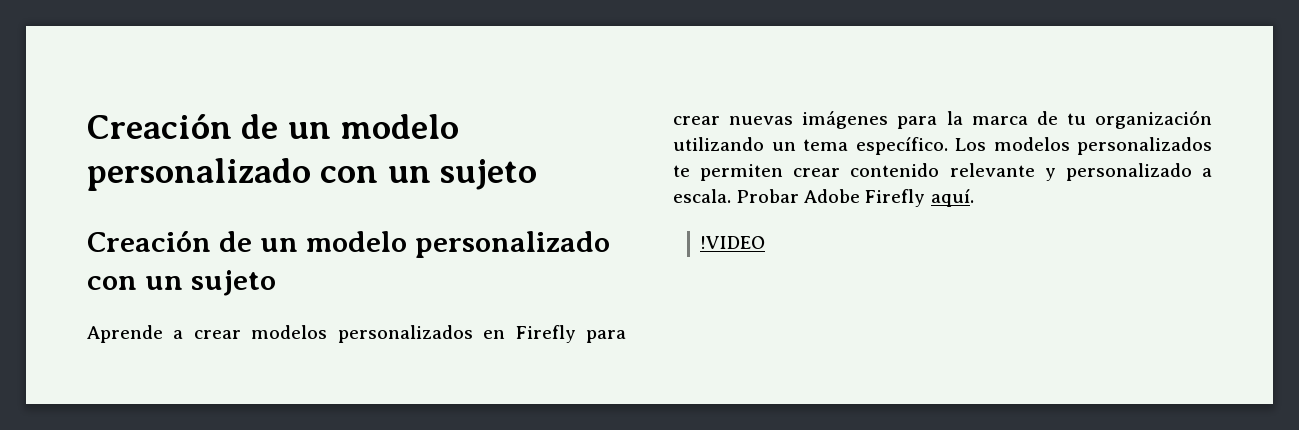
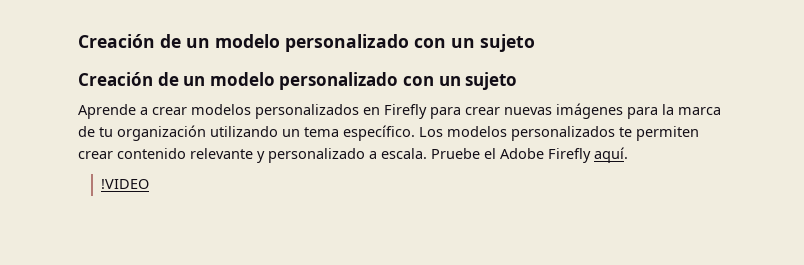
[736,189,800,203] Probar -> [431,148,496,159] Pruebe el

